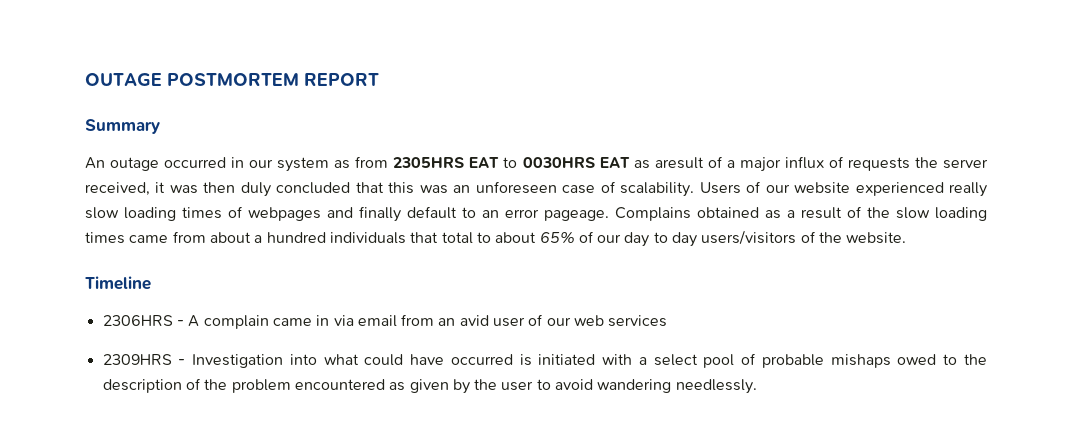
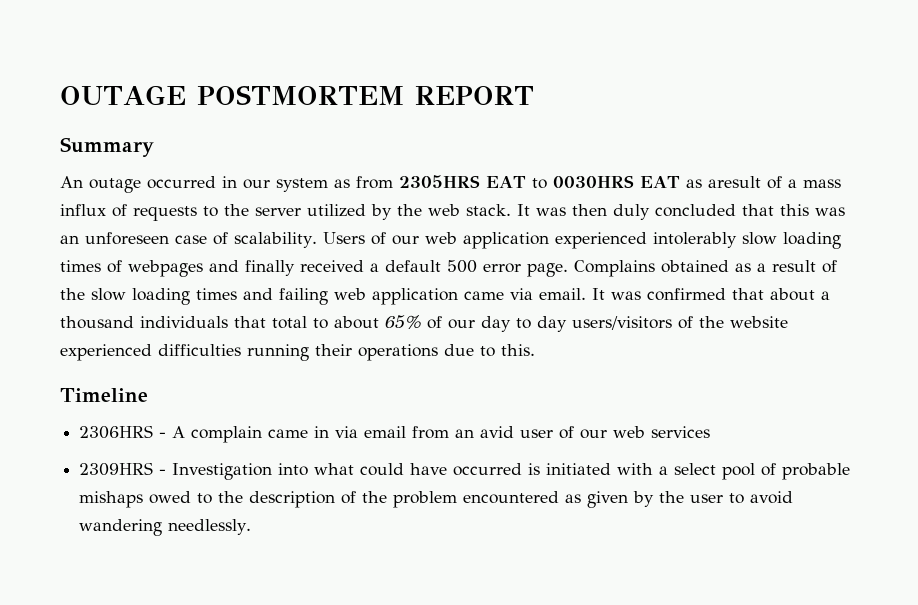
[739,157,781,172] major -> [802,179,841,188] mass
(910, 164) none -> [203,206,218,217] to
[85,182,166,196] received, it -> [307,204,530,220] utilized by the web stack. It
[794,182,988,197] website experienced really -> [424,232,737,249] web application experienced intolerably
[407,206,609,221] default to an error pageage. -> [300,260,568,277] received a default 500 error page.
[129,231,206,243] came from -> [243,288,764,305] and failing web application came via email. It was confirmed that
[266,232,326,243] hundred -> [60,316,134,329] thousand
[846,232,907,244] website. -> [730,316,788,328] [60,344,535,361] website experienced difficulties running their operations due to this.

